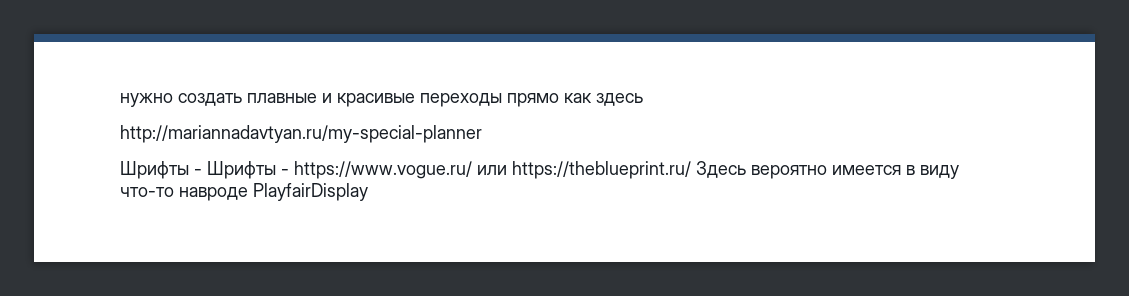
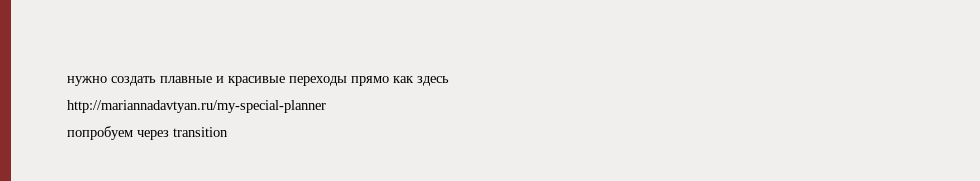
[120,161,959,179] [120,183,368,201] Шрифты - Шрифты - https://www.vogue.ru/ или https://theblueprint.ru/ Здесь вероятно имеется в виду что-то навроде PlayfairDisplay -> [67,126,228,140] попробуем через transition

